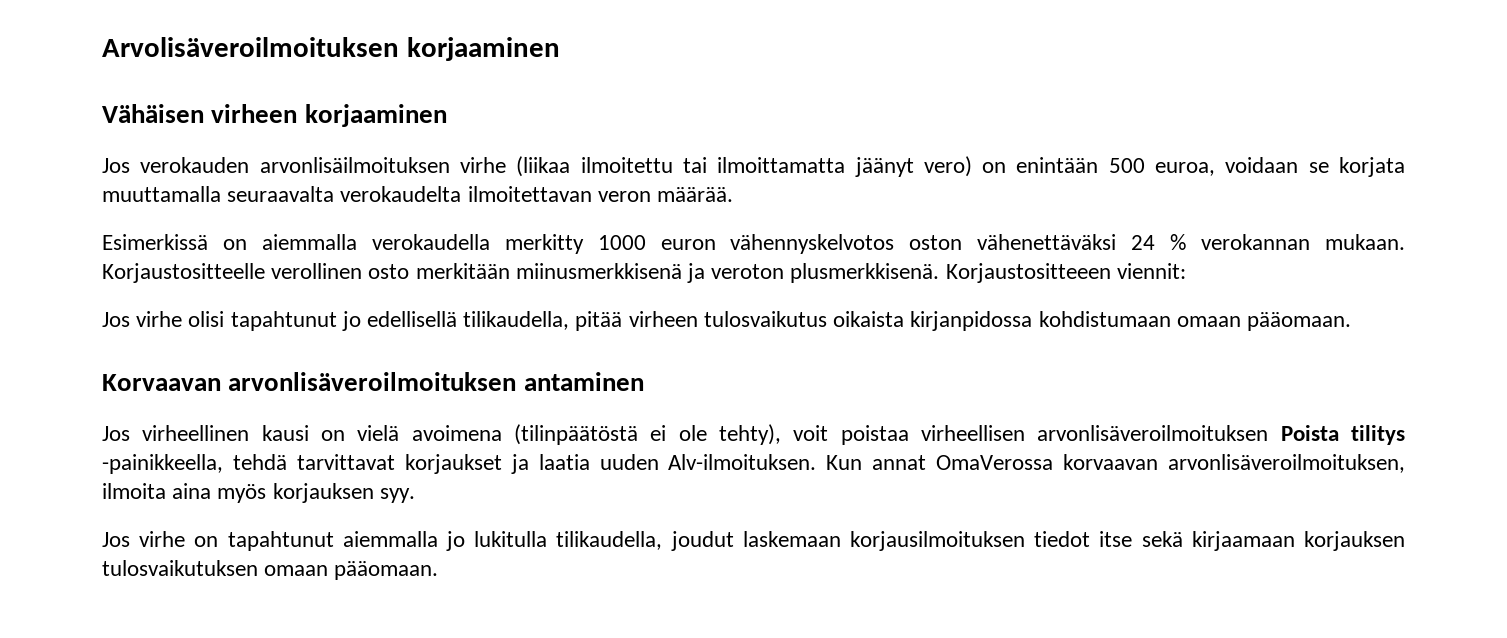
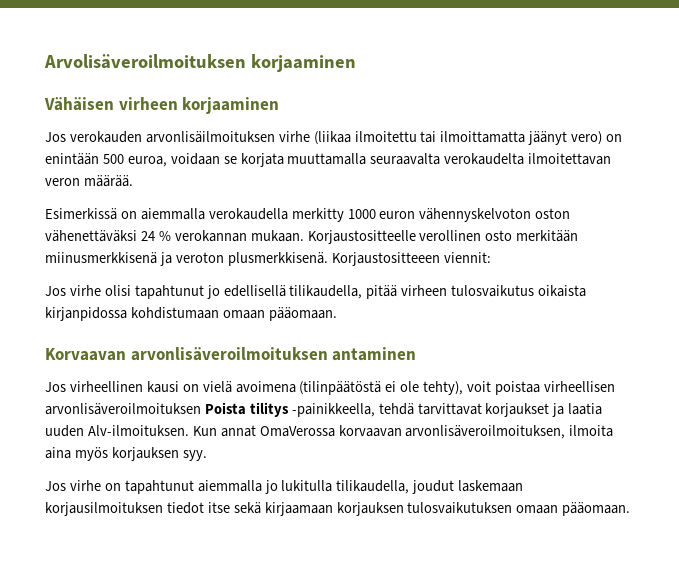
[730,234,895,254] vähennyskelvotos -> [419,208,532,222] vähennyskelvoton

